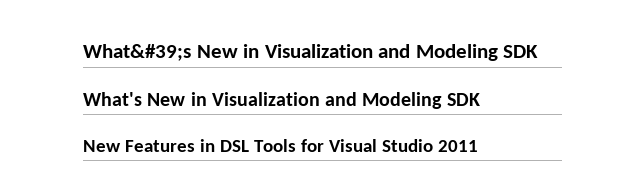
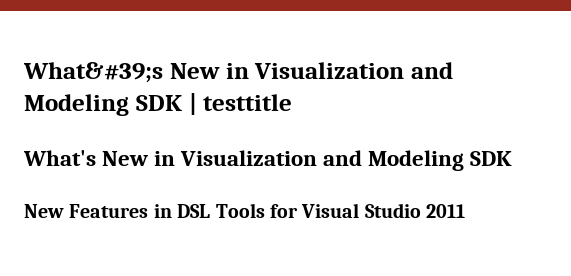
(539, 51) none -> [188,93,293,115] | testtitle

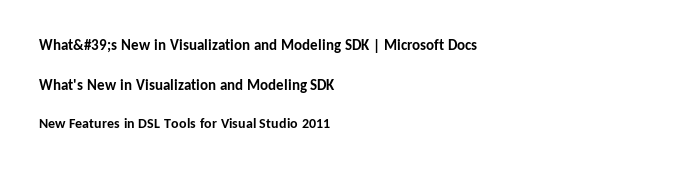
[203,94,293,111] testtitle -> [384,39,478,50] Microsoft Docs

